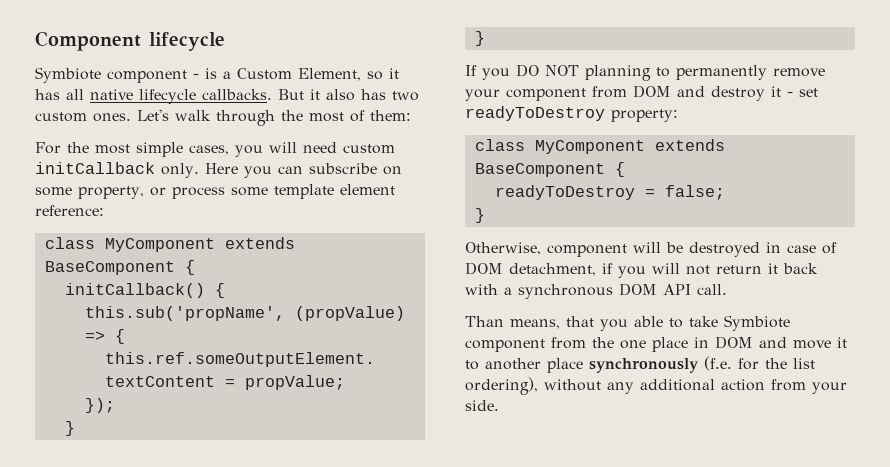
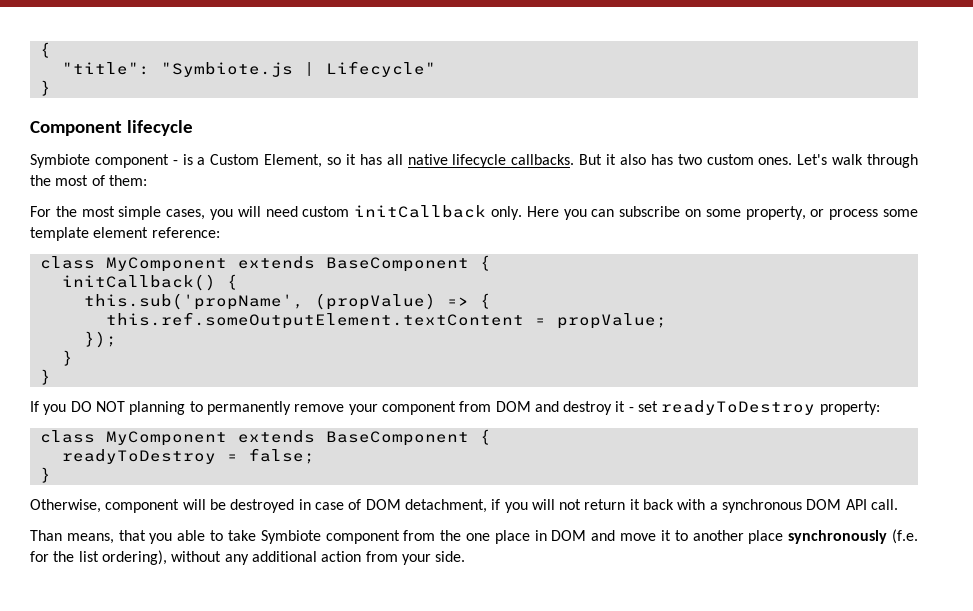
(35, 41) none -> [39,42,51,58] [61,61,436,77] [39,80,51,96] { // "title": "Symbiote.js | Lifecycle" // } //

